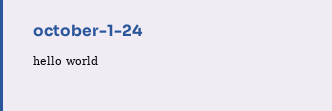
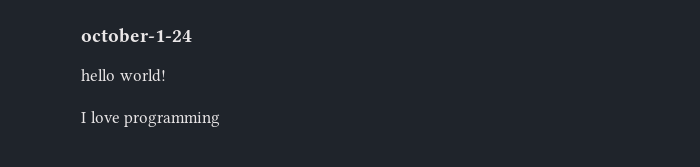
[66,56,98,65] world -> [119,69,166,82] [81,111,221,127] world! // I love programming

